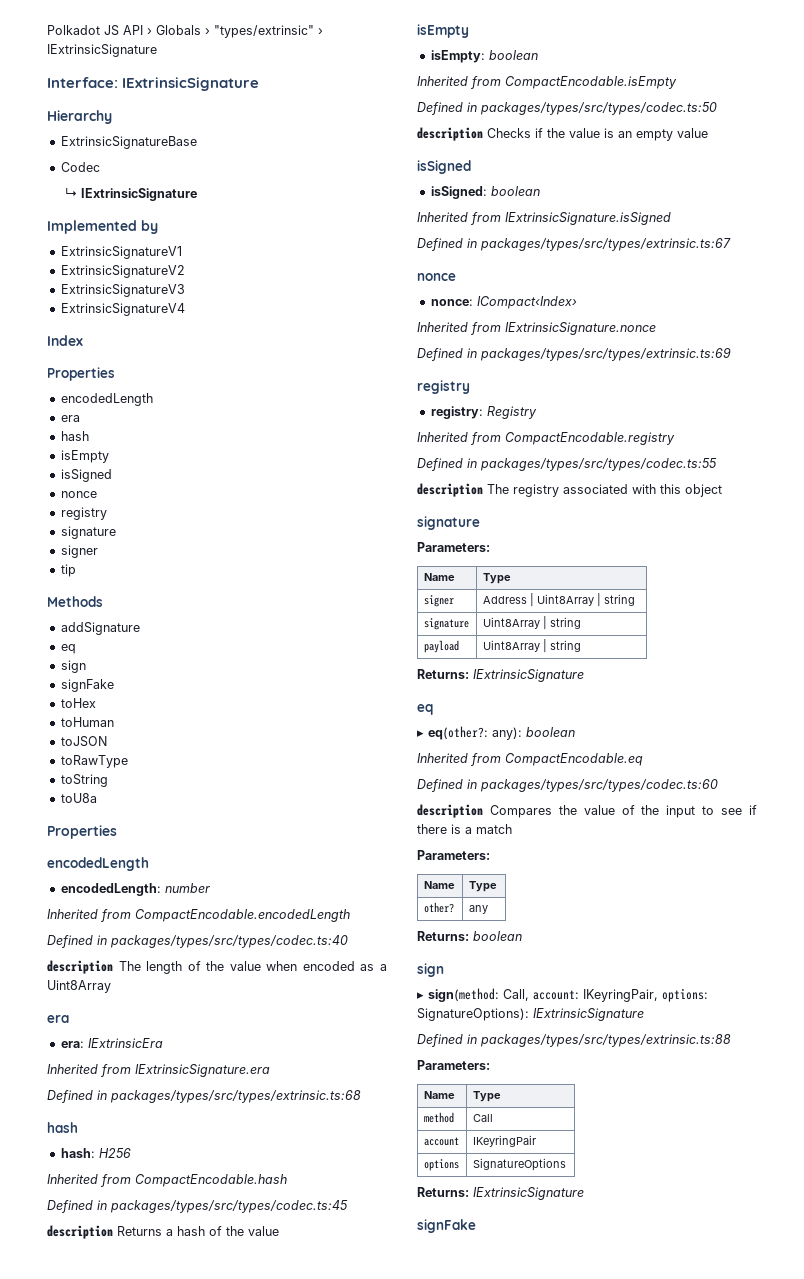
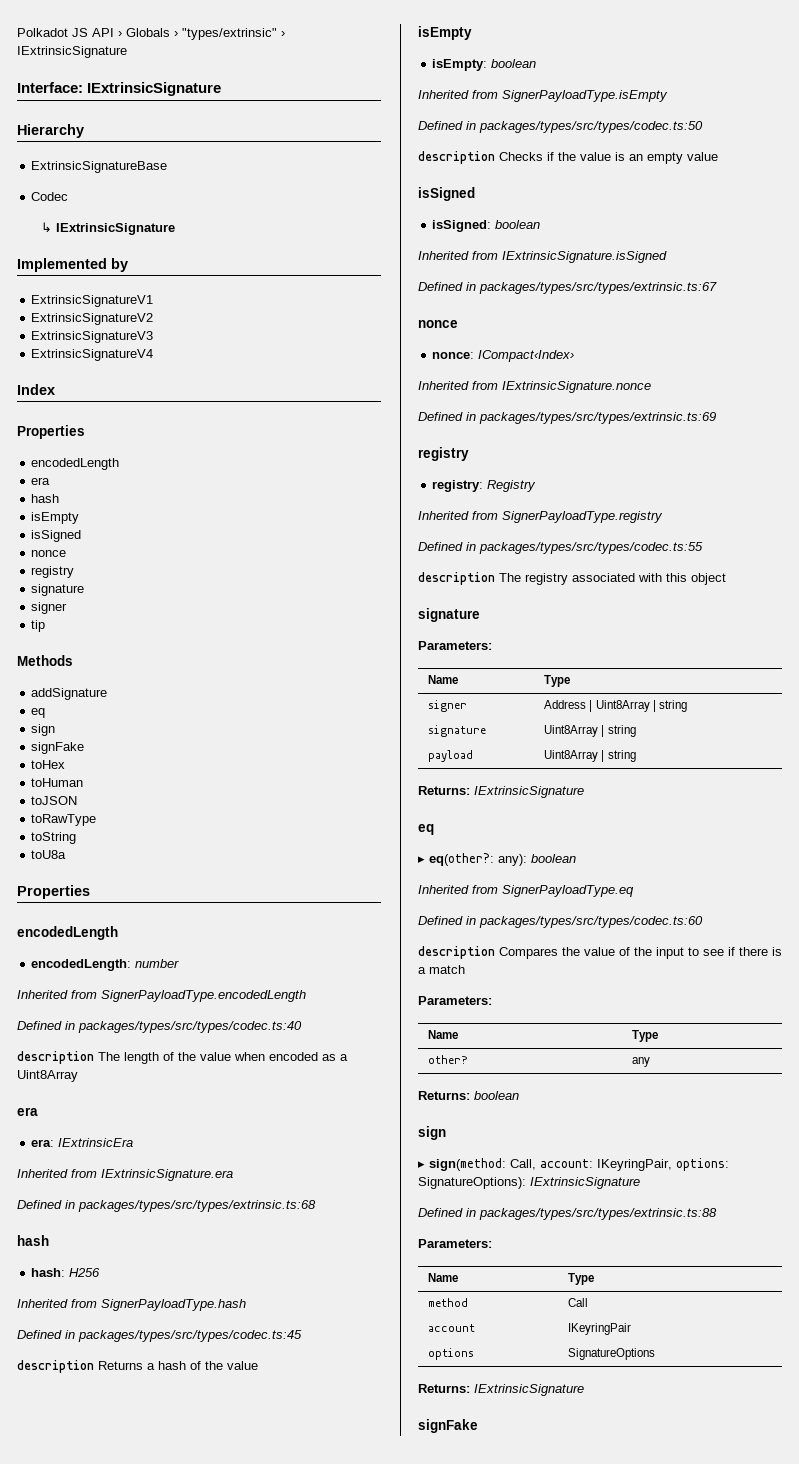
[135,909,350,922] CompactEncodable.encodedLength -> [101,990,306,1002] SignerPayloadType.encodedLength
[135,1174,287,1187] CompactEncodable.hash -> [101,1299,246,1311] SignerPayloadType.hash
[505,76,677,89] CompactEncodable.isEmpty -> [502,90,668,102] SignerPayloadType.isEmpty
[505,432,675,445] CompactEncodable.registry -> [502,511,663,523] SignerPayloadType.registry
[505,753,643,766] CompactEncodable.eq -> [502,885,634,897] SignerPayloadType.eq

